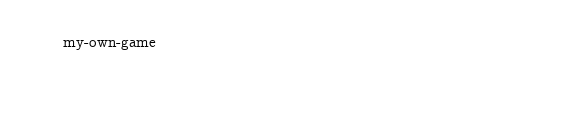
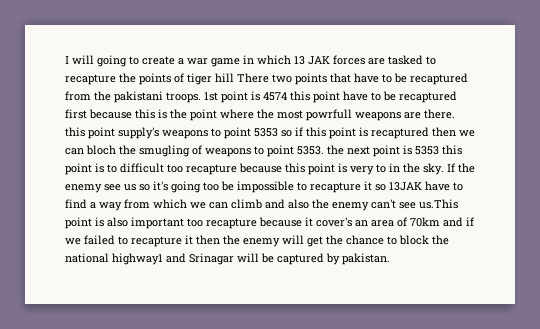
[63,39,156,50] my-own-game -> [65,55,436,67] [65,73,468,85] [65,91,457,103] [65,109,455,121] [65,127,475,139] [65,145,462,157] [65,163,475,175] [65,181,463,193] [65,199,458,211] [65,217,474,229] [65,235,449,247] [65,253,390,265] I will going to create a war game in which 13 JAK forces are tasked to recapture the points of tiger hill There two points that have to be recaptured from the pakistani troops. 1st point is 4574 this point have to be recaptured first because this is the point where the most powrfull weapons are there. this point supply's weapons to point 5353 so if this point is recaptured then we can bloch the smugling of weapons to point 5353. the next point is 5353 this point is to difficult too recapture because this point is very to in the sky. If the enemy see us so it's going too be impossible to recapture it so 13JAK have to find a way from which we can climb and also the enemy can't see us.This point is also important too recapture because it cover's an area of 70km and if we failed to recapture it then the enemy will get the chance to block the national highway1 and Srinagar will be captured by pakistan.

